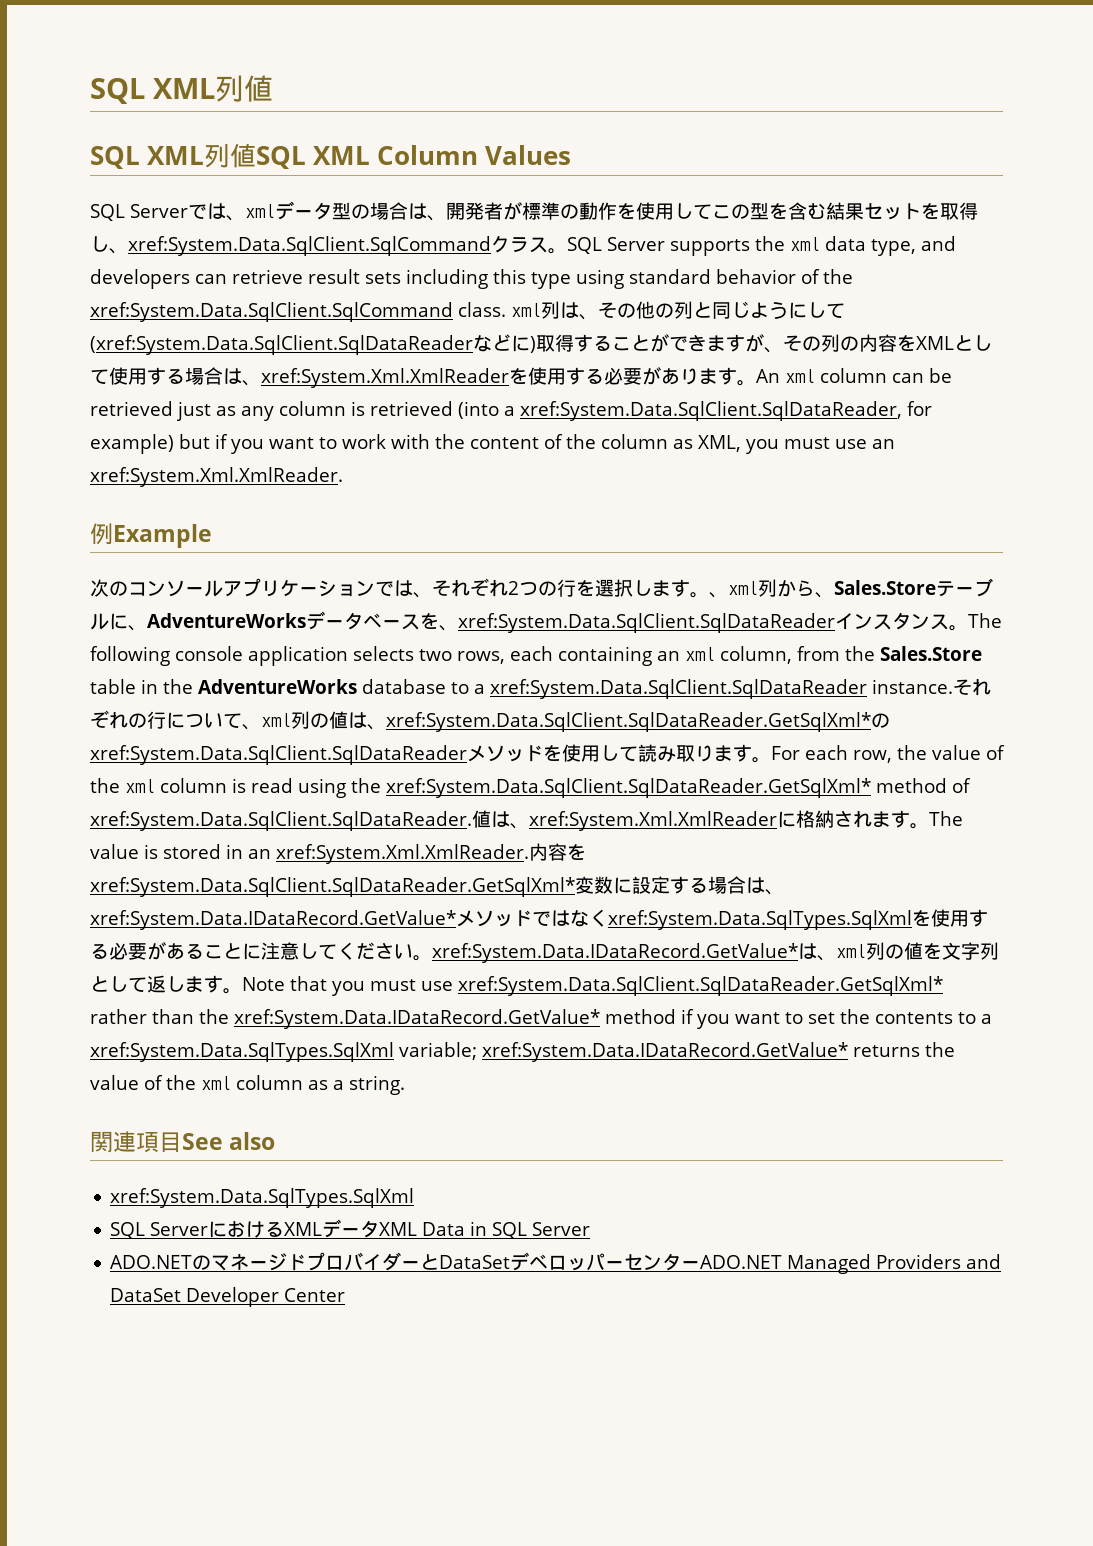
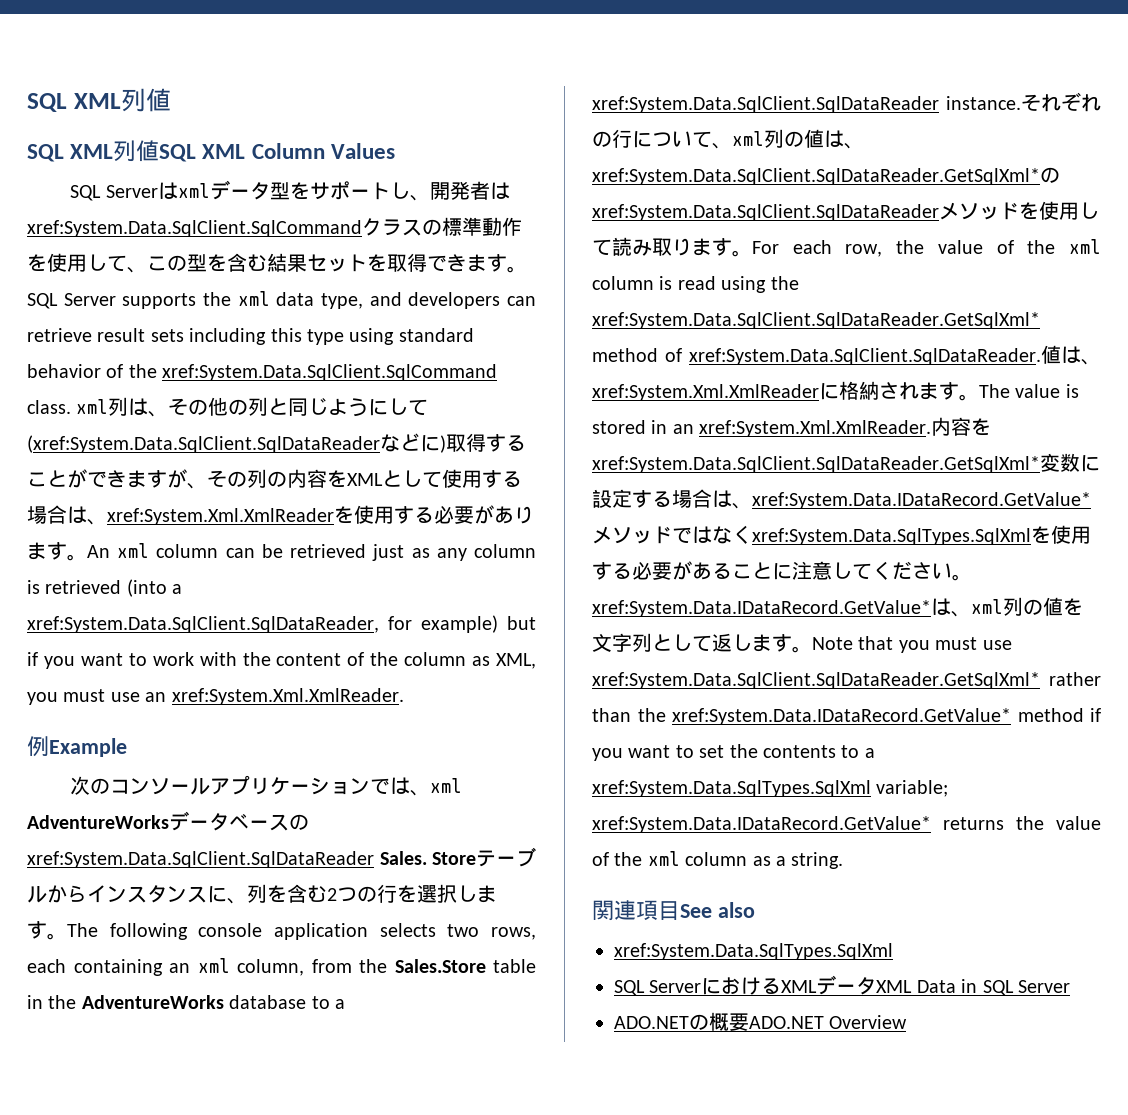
[188,203,245,221] では、 -> [157,182,178,200] は
[351,202,579,221] の場合は、開発者が標準の -> [289,181,510,201] [27,217,482,237] をサポートし、開発者はxref:System.Data.SqlClient.SqlCommandクラスの標準
(712, 211) none -> [127,267,147,273] 、
[90,235,548,256] し、xref:System.Data.SqlClient.SqlCommandクラス -> [427,254,507,272] できます
[432,578,508,597] それぞれ -> [430,778,463,793] [27,811,309,831] [27,847,536,868] [27,884,327,904] xml AdventureWorksデータベースのxref:System.Data.SqlClient.SqlDataReader Sales. Storeテーブルからインスタンスに、列を含む
[709,578,993,598] [90,611,968,633] 、xml列から、Sales.Storeテーブルに、AdventureWorksデータベースを、xref:System.Data.SqlClient.SqlDataReaderインスタンス。 -> (67, 936) none
[211,1252,1002,1274] [110,1287,346,1307] マネージドプロバイダーとDataSetデベロッパーセンターADO.NET Managed Providers and DataSet Developer Center -> [709,1012,908,1031] 概要ADO.NET Overview

